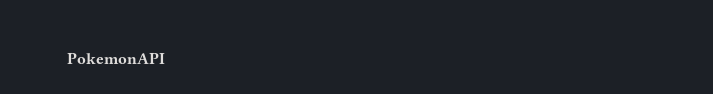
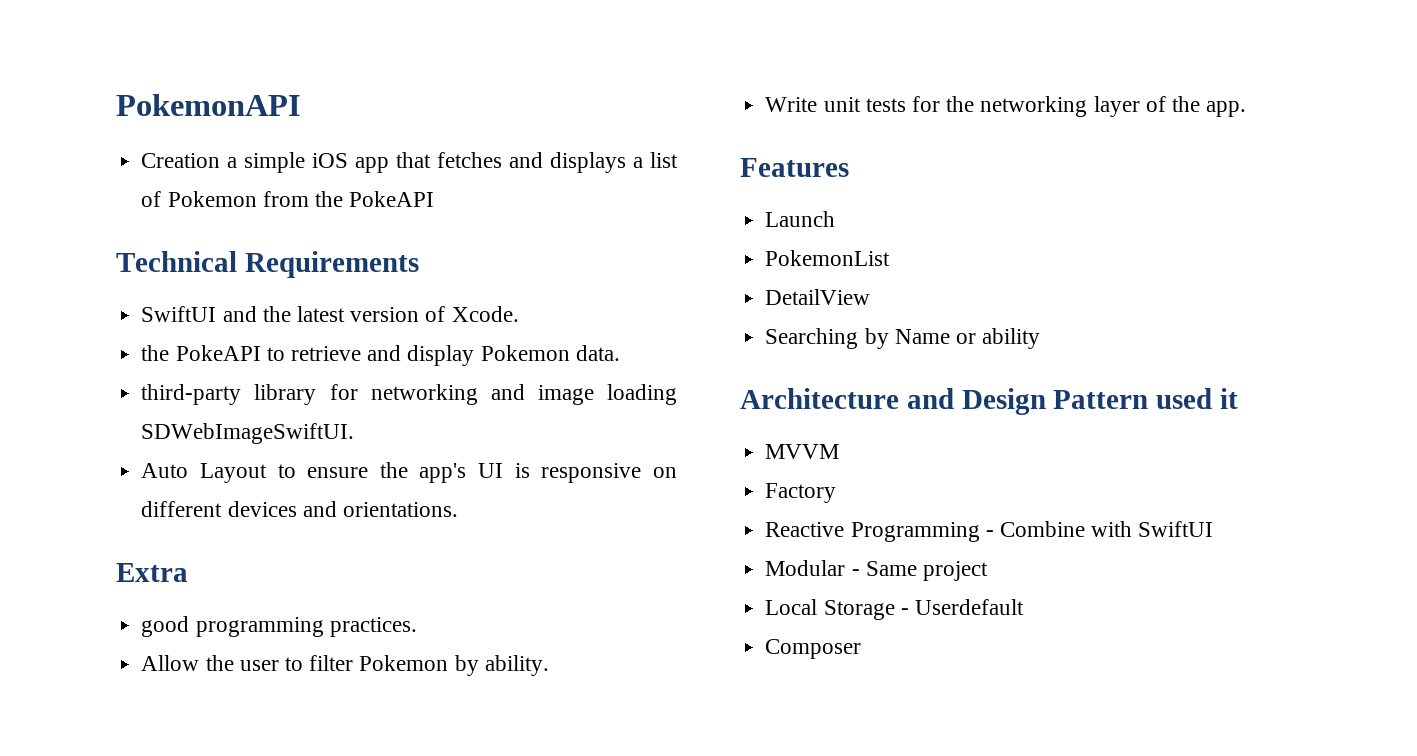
(165, 58) none -> [141,152,679,173] [141,191,435,207] [116,251,419,278] [141,306,519,322] [141,345,620,366] [141,384,677,405] [141,423,355,444] [141,462,677,483] [141,501,458,517] [116,563,188,582] [141,616,417,637] [141,655,549,676] [765,96,1247,117] [740,158,849,177] [765,211,836,227] [765,250,891,266] [765,289,871,305] [765,328,1041,349] [740,388,1239,415] [765,444,840,459] [765,483,837,503] [765,521,1214,542] [765,560,988,581] [765,599,1024,620] [765,639,862,659] // Creation a simple iOS app that fetches and displays a list of Pokemon from the PokeAPI // Technical Requirements // SwiftUI and the latest version of Xcode. // the PokeAPI to retrieve and display Pokemon data. // third-party library for networking and image loading SDWebImageSwiftUI. // Auto Layout to ensure the app's UI is responsive on different devices and orientations. // Extra // good programming practices. // Allow the user to filter Pokemon by ability. // Write unit tests for the networking layer of the app. // Features // Launch // PokemonList // DetailView // Searching by Name or ability // Architecture and Design Pattern used it // MVVM // Factory // Reactive Programming - Combine with SwiftUI // Modular - Same project // Local Storage - Userdefault // Composer

